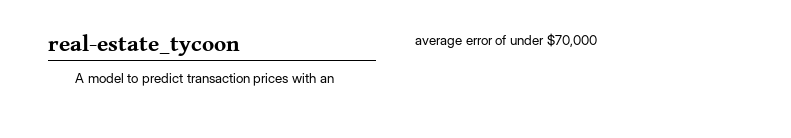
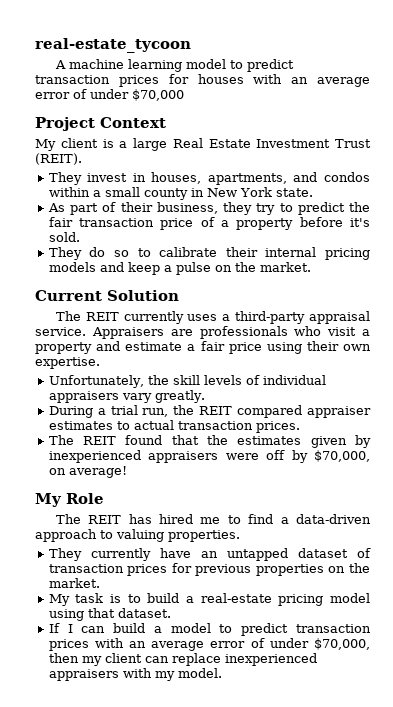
(85, 78) none -> [68,59,294,72] [35,74,370,87] [35,89,184,101] [35,117,166,131] [35,138,371,151] [35,153,82,165] [48,172,370,185] [48,187,313,200] [47,202,370,215] [48,217,370,230] [48,232,80,242] [48,247,370,260] [48,262,311,275] [35,290,179,301] [55,311,370,324] [35,326,370,339] [35,341,371,354] [35,357,100,369] [48,375,326,388] [48,390,205,403] [48,405,371,418] [48,420,300,433] [48,435,371,448] [48,450,370,463] [48,466,127,478] [35,493,104,507] [55,514,371,524] [35,529,240,542] [48,548,371,561] [48,563,370,576] [48,578,100,588] [48,593,370,606] [48,608,171,621] [48,623,162,633] machine learning model to predict transaction prices for houses with an average error of under $70,000 // Project Context // My client is a large Real Estate Investment Trust (REIT). // They invest in houses, apartments, and condos within a small county in New York state. // As part of their business, they try to predict the fair transaction price of a property before it's sold. // They do so to calibrate their internal pricing models and keep a pulse on the market. // Current Solution // The REIT currently uses a third-party appraisal service. Appraisers are professionals who visit a property and estimate a fair price using their own expertise. // Unfortunately, the skill levels of individual appraisers vary greatly. // During a trial run, the REIT compared appraiser estimates to actual transaction prices. // The REIT found that the estimates given by inexperienced appraisers were off by $70,000, on average! // My Role // The REIT has hired me to find a data-driven approach to valuing properties. // They currently have an untapped dataset of transaction prices for previous properties on the market. // My task is to build a real-estate pricing model using that dataset. // If I can build a
[546,33,597,47] $70,000 -> [314,638,370,650] [48,653,317,666] [48,668,222,681] $70,000, then my client can replace inexperienced appraisers with my model.

